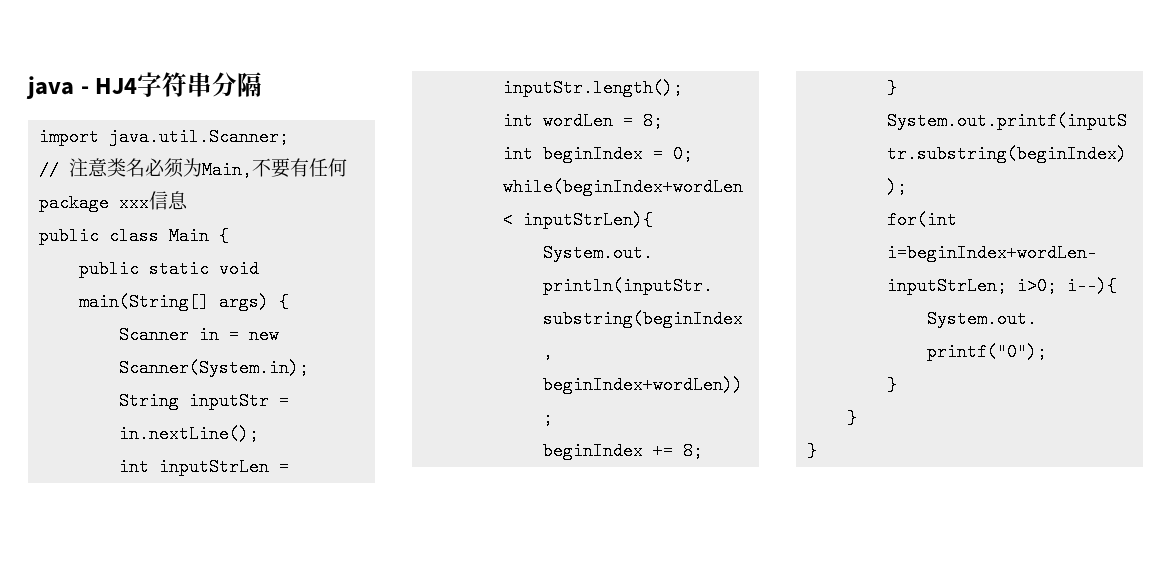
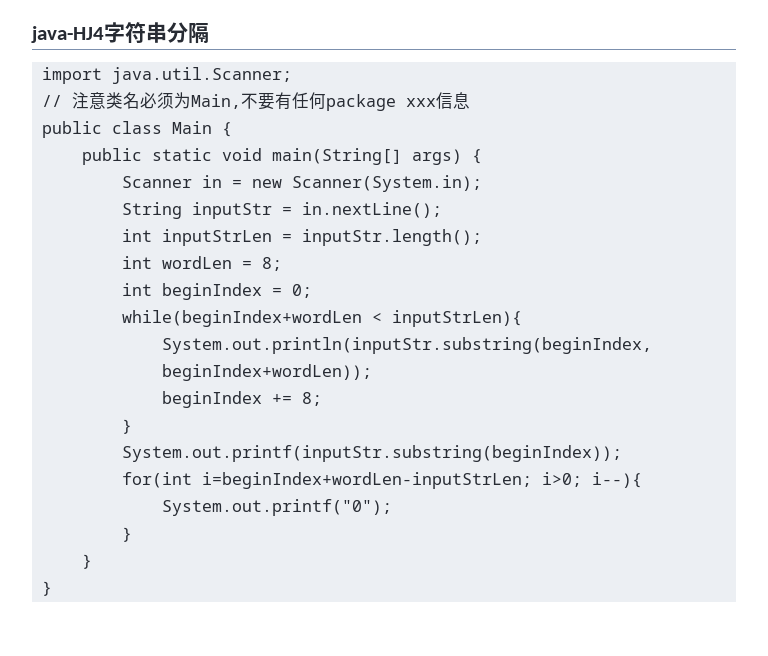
[26,76,138,99] java - HJ4 -> [31,26,104,43] java-HJ4

